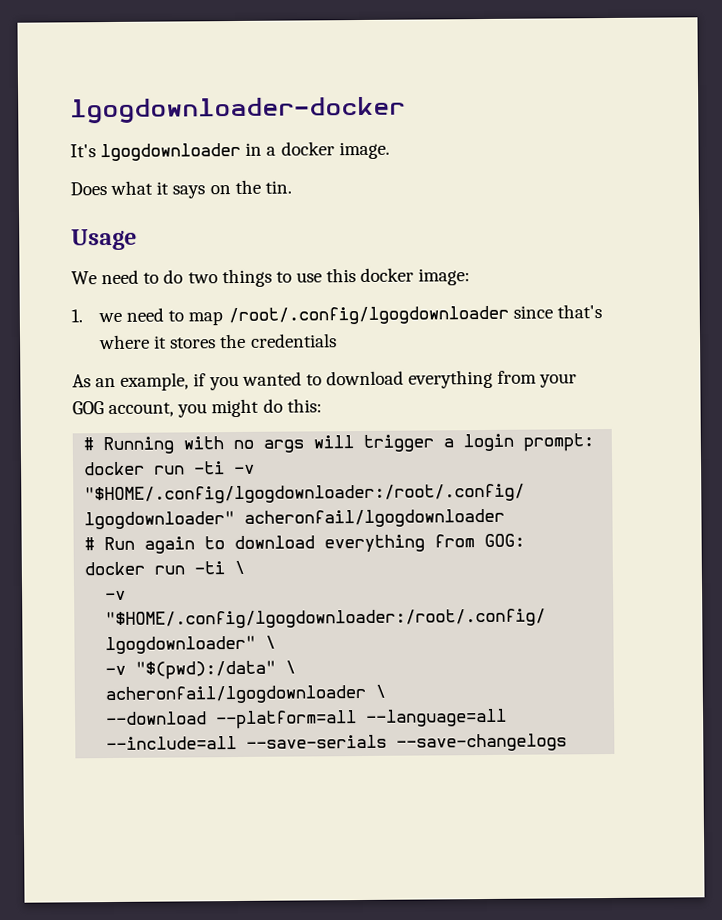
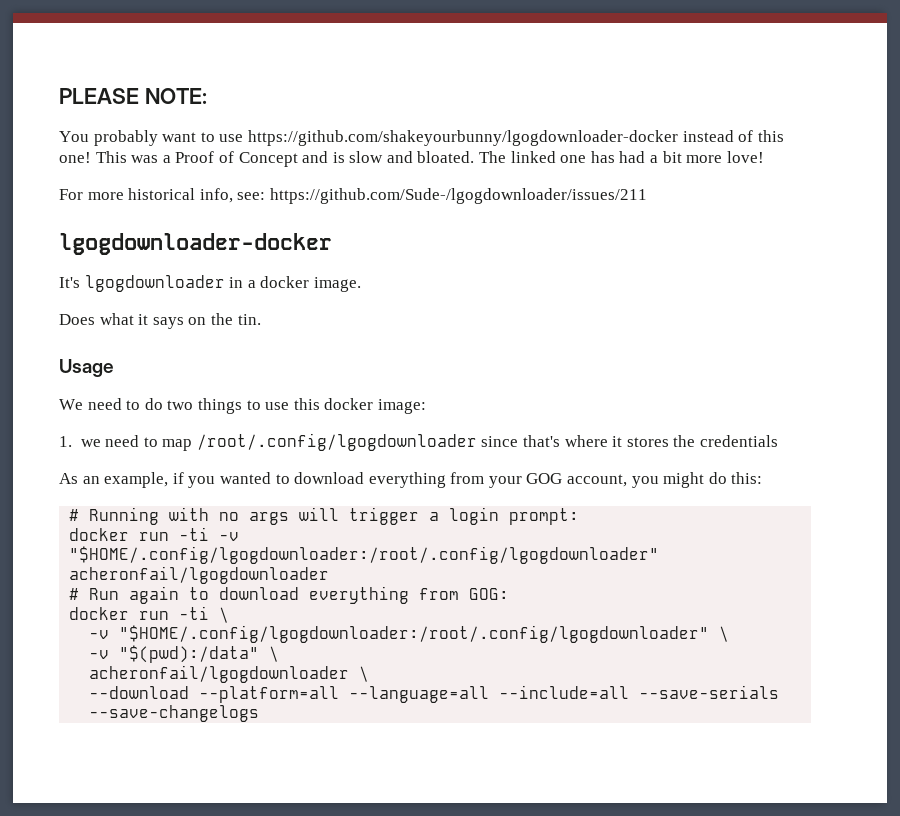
(70, 110) none -> [59,88,207,104] [59,130,784,146] [59,151,764,167] [59,188,647,204] PLEASE NOTE: // You probably want to use https://github.com/shakeyourbunny/lgogdownloader-docker instead of this one! This was a Proof of Concept and is slow and bloated. The linked one has had a bit more love! // For more historical info, see: https://github.com/Sude-/lgogdownloader/issues/211 //

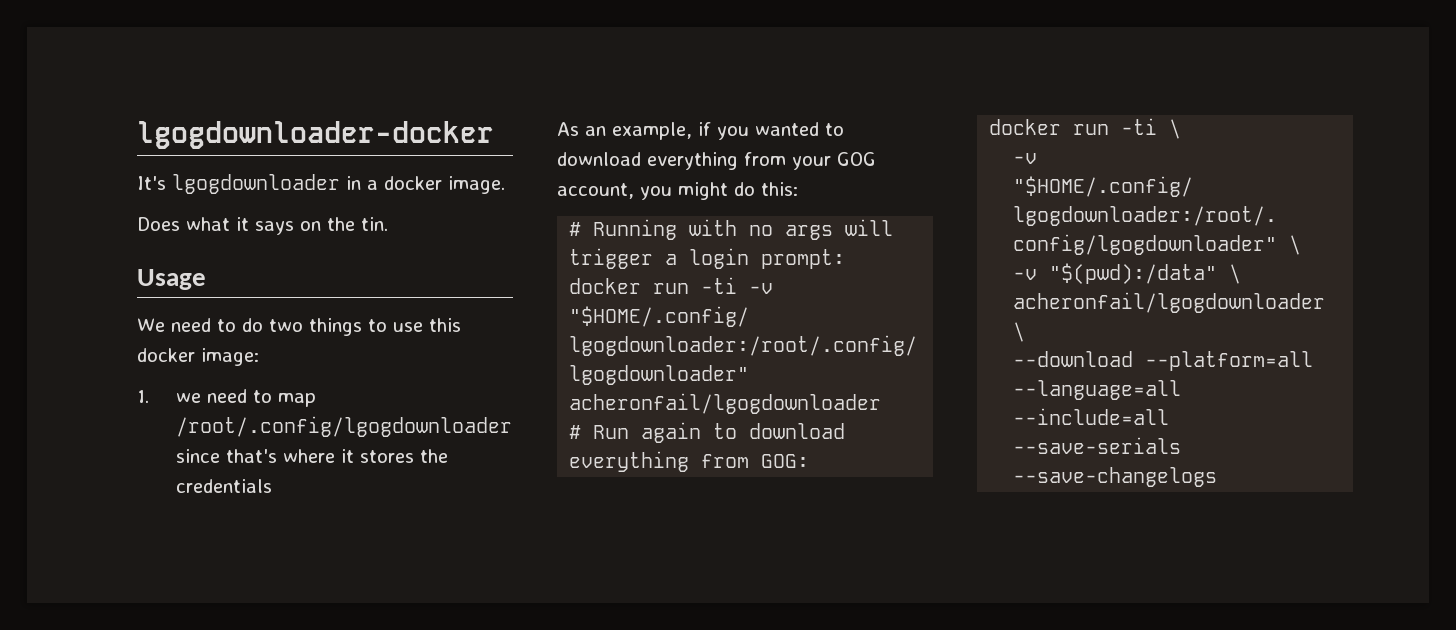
[59,88,207,104] [59,130,784,146] [59,151,764,167] [59,188,647,204] PLEASE NOTE: // You probably want to use https://github.com/shakeyourbunny/lgogdownloader-docker instead of this one! This was a Proof of Concept and is slow and bloated. The linked one has had a bit more love! // For more historical info, see: https://github.com/Sude-/lgogdownloader/issues/211 // -> (137, 135) none

